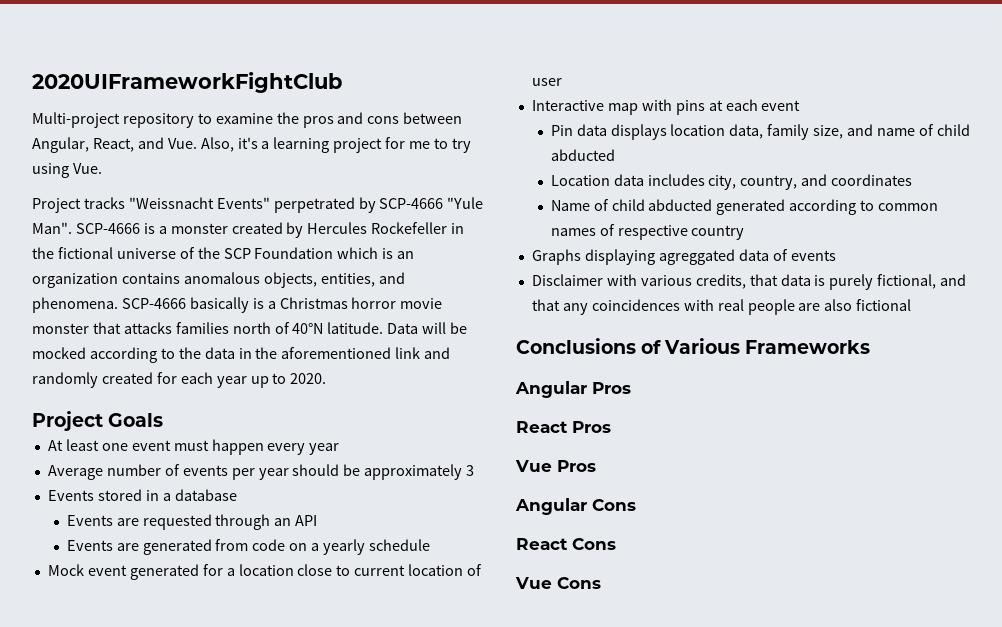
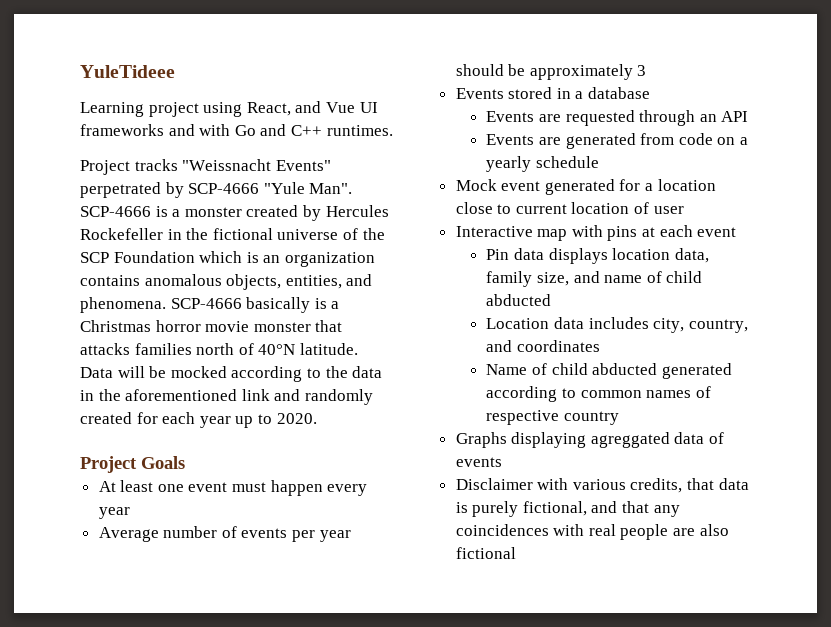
[32,72,342,93] [32,112,463,128] [32,137,471,153] [32,163,102,178] 2020UIFrameworkFightClub // Multi-project repository to examine the pros and cons between Angular, React, and Vue. Also, it's a learning project for me to try using Vue. -> [80,65,175,78] [80,101,378,117] [80,124,393,136] YuleTideee // Learning project using React, and Vue UI frameworks and with Go and C++ runtimes.
[516,338,871,354] [515,381,631,398] [516,421,611,433] [515,460,596,472] [515,498,636,515] [516,538,616,550] [515,577,601,589] // Conclusions of Various Frameworks // Angular Pros // React Pros // Vue Pros // Angular Cons // React Cons // Vue Cons -> (516, 553) none

